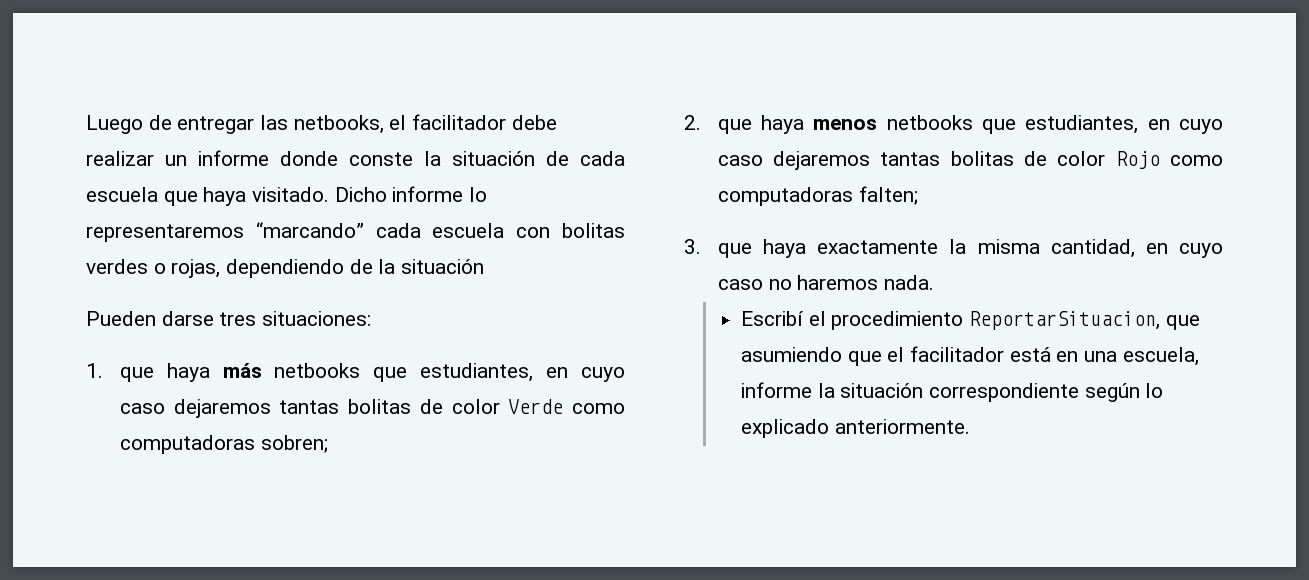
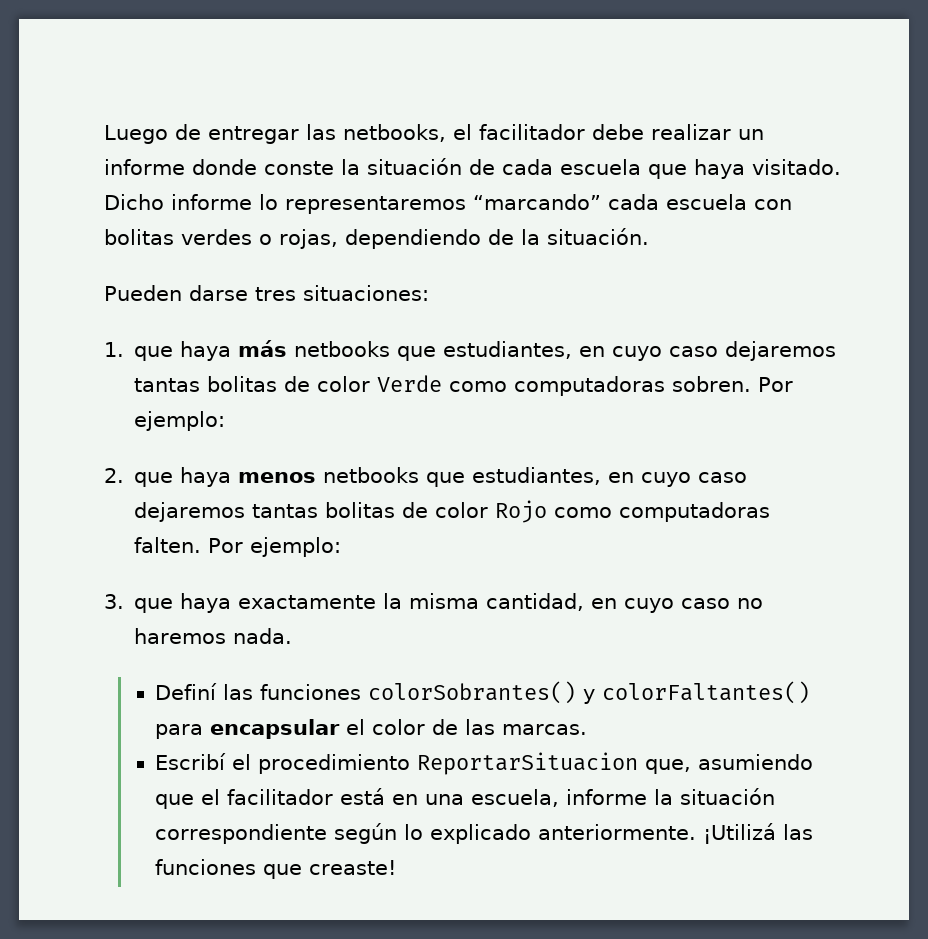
[401,259,485,274] situación -> [547,228,649,245] situación.
[260,435,328,453] sobren; -> [672,376,794,392] [134,411,226,431] sobren. Por ejemplo:
[858,186,918,205] falten; -> [134,537,342,557] falten. Por ejemplo:
(934, 282) none -> [155,681,811,704] [155,719,588,739] // Definí las funciones colorSobrantes() y colorFaltantes() para encapsular el color de las marcas.
[968,311,1200,330] ReportarSituacion, que -> [417,752,692,775] ReportarSituacion que,
(970, 426) none -> [703,823,814,844] [155,859,397,879] ¡Utilizá las funciones que creaste!

